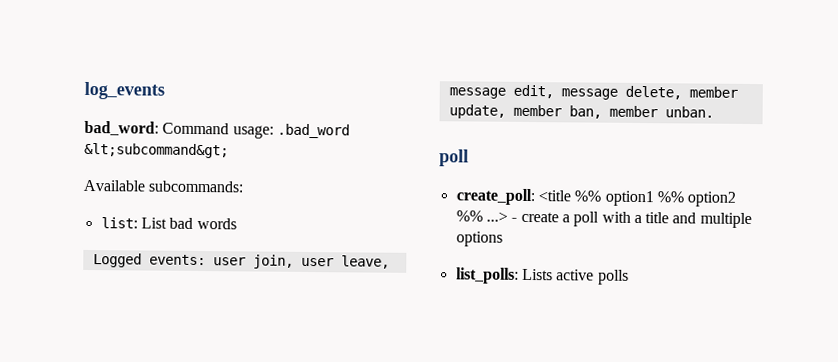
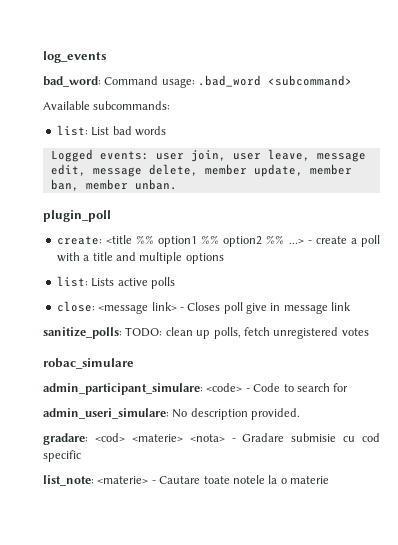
[84,142,229,159] &lt;subcommand&gt; -> [268,75,353,86] <subcommand>
[439,149,469,167] [455,188,535,206] poll // create_poll: -> [43,210,111,222] [56,236,102,245] plugin_poll // create:
[455,267,519,284] list_polls: -> [56,276,88,287] list:
(629, 277) none -> [56,301,352,314] [43,327,369,339] [43,358,134,369] [43,383,349,395] [43,408,301,420] [43,433,380,445] [43,450,81,462] [43,475,329,486] // close: <message link> - Closes poll give in message link // sanitize_polls: TODO: clean up polls, fetch unregistered votes // robac_simulare // admin_participant_simulare: <code> - Code to search for // admin_useri_simulare: No description provided. // gradare: <cod> <materie> <nota> - Gradare submisie cu cod specific // list_note: <materie> - Cautare toate notele la o materie

